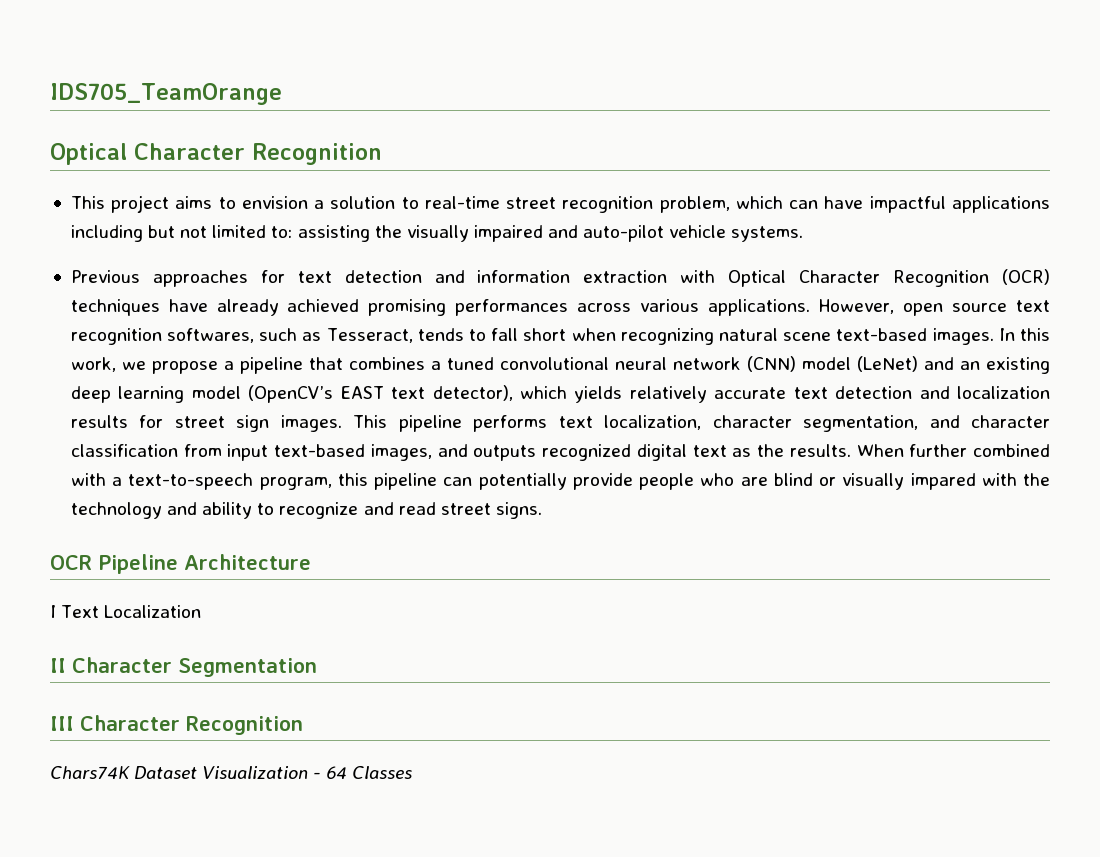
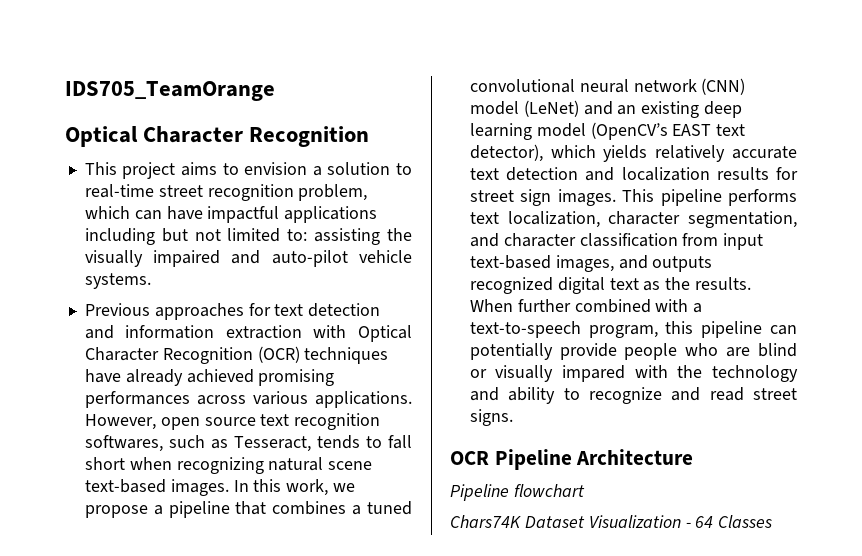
[50,605,202,618] [50,657,317,677] [50,715,303,735] I Text Localization // II Character Segmentation // III Character Recognition -> [450,484,585,501] Pipeline flowchart

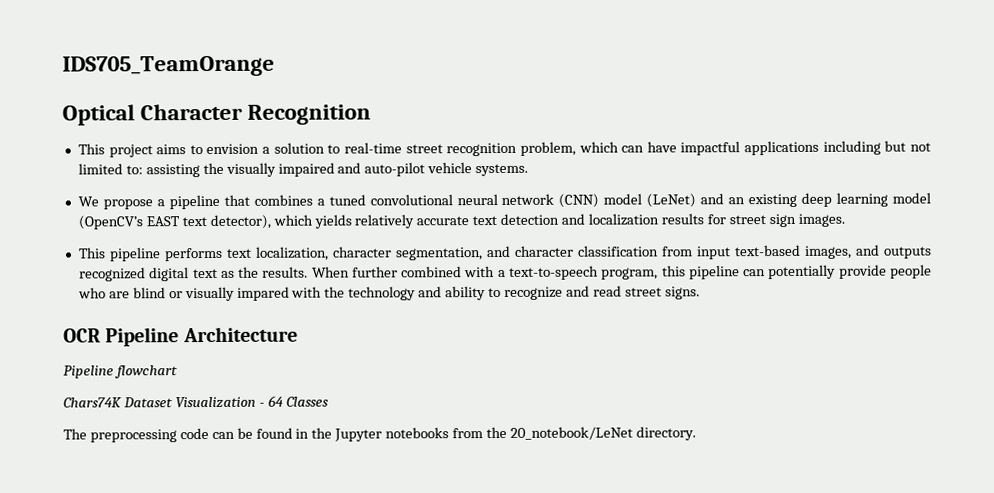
[84,303,381,320] [84,325,412,342] [84,346,389,364] [84,369,335,386] [84,391,412,408] [84,413,381,430] [84,435,412,452] [84,457,373,474] [84,479,356,496] Previous approaches for text detection and information extraction with Optical Character Recognition (OCR) techniques have already achieved promising performances across various applications. However, open source text recognition softwares, such as Tesseract, tends to fall short when recognizing natural scene text-based images. In this work, we -> [77,196,99,207] We
(616, 197) none -> (845, 220) //
(773, 521) none -> [63,426,696,443] // The preprocessing code can be found in the Jupyter notebooks from the 20_notebook/LeNet directory.

